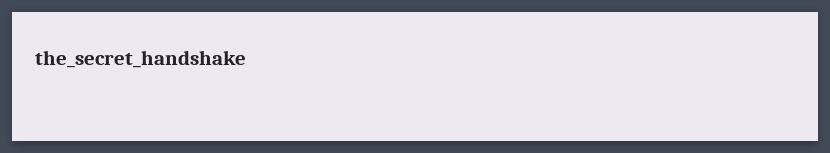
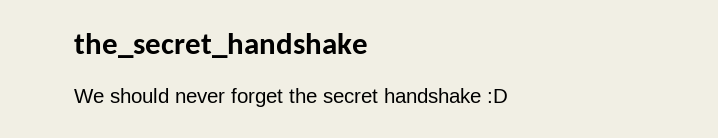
(246, 59) none -> [74,88,508,107] // We should never forget the secret handshake :D

